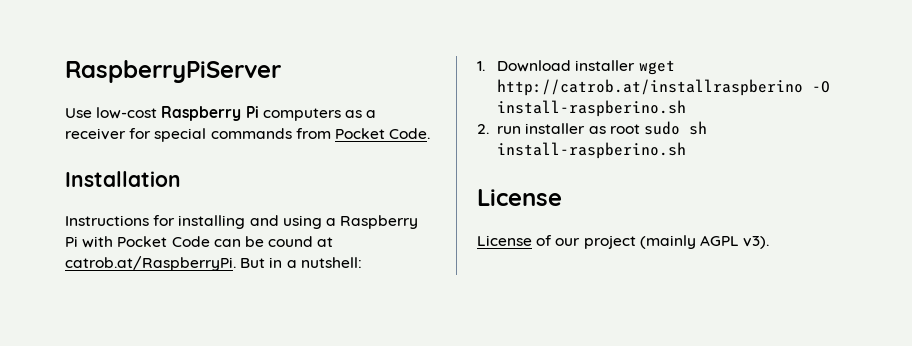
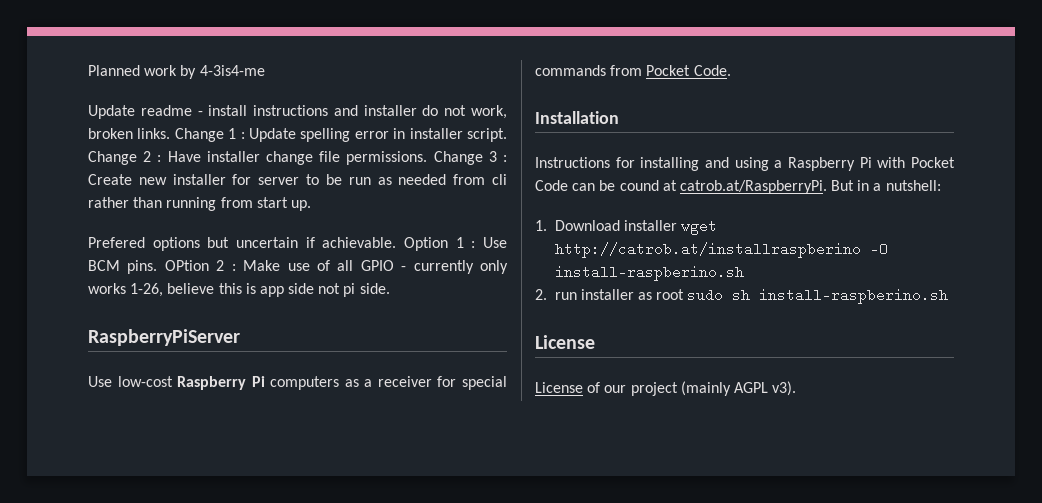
(65, 71) none -> [88,65,265,79] [88,105,507,119] [88,128,507,142] [88,151,507,165] [88,174,507,185] [88,197,311,211] [88,237,507,251] [88,260,508,274] [88,283,390,297] Planned work by 4-3is4-me // Update readme - install instructions and installer do not work, broken links. Change 1 : Update spelling error in installer script. Change 2 : Have installer change file permissions. Change 3 : Create new installer for server to be run as needed from cli rather than running from start up. // Prefered options but uncertain if achievable. Option 1 : Use BCM pins. OPtion 2 : Make use of all GPIO - currently only works 1-26, believe this is app side not pi side. //

